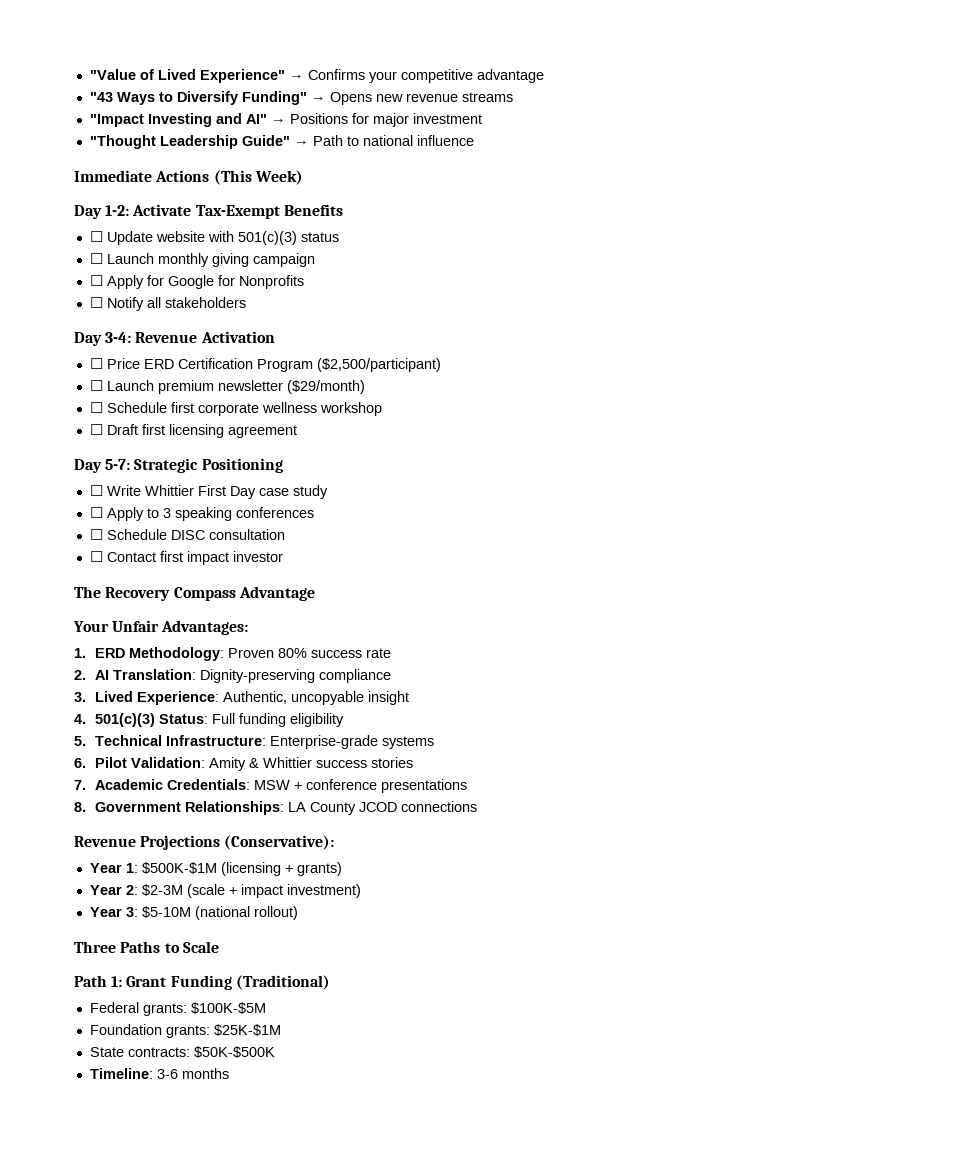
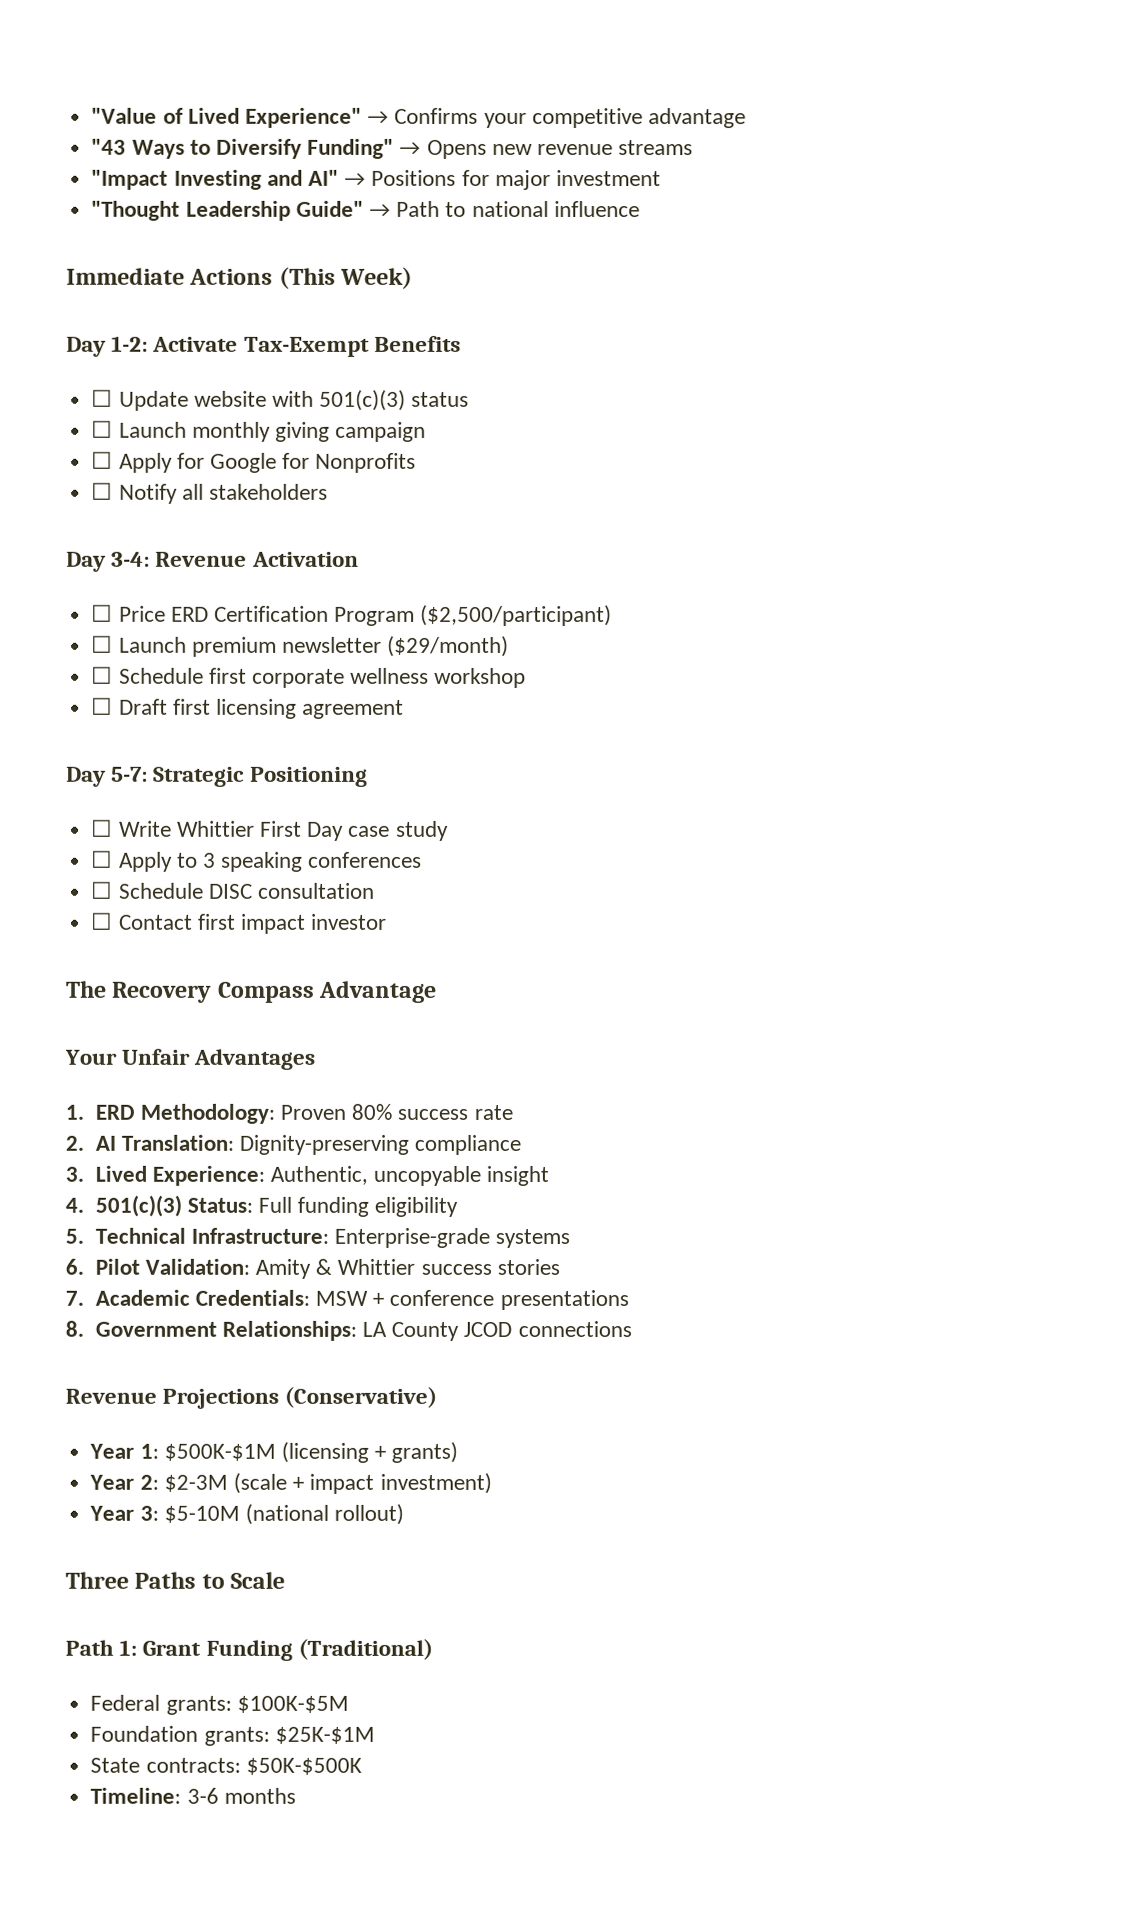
[161,620,249,635] Advantages: -> [193,1048,316,1070] Advantages
[224,835,335,850] (Conservative): -> [284,1386,438,1408] (Conservative)

